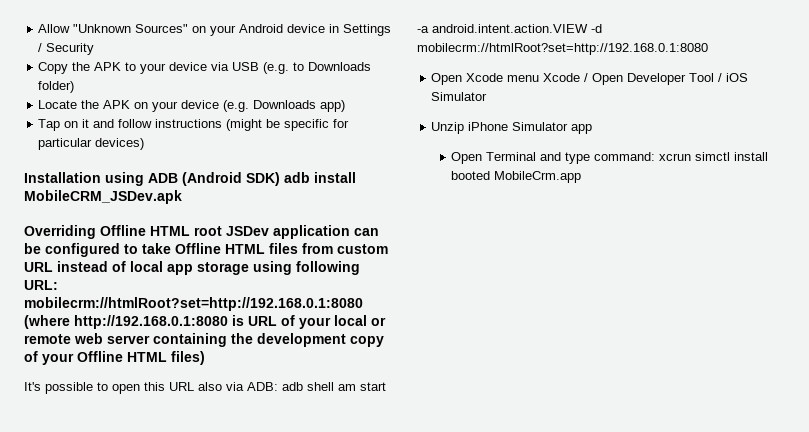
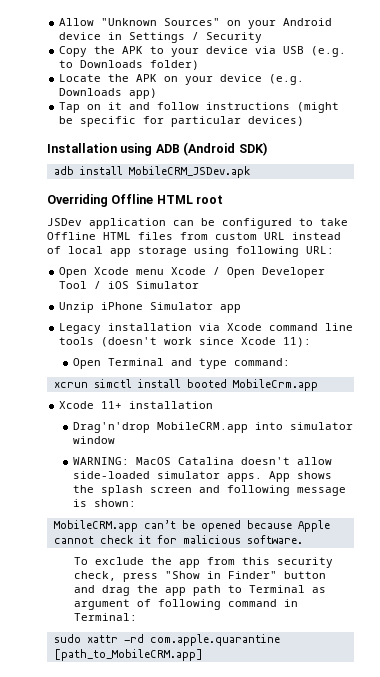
(280, 179) none -> (268, 149) //
(222, 231) none -> (224, 199) //
[24,297,363,311] [24,315,386,329] [24,333,384,347] [24,351,205,365] [24,382,386,394] [417,24,602,33] [417,43,708,55] mobilecrm://htmlRoot?set=http://192.168.0.1:8080 (where http://192.168.0.1:8080 is URL of your local or remote web server containing the development copy of your Offline HTML files) // It's possible to open this URL also via ADB: adb shell am start -a android.intent.action.VIEW -d mobilecrm://htmlRoot?set=http://192.168.0.1:8080 -> (334, 250) none
(593, 129) none -> [59,323,354,334] [59,337,312,347] // Legacy installation via Xcode command line tools (doesn't work since Xcode 11):
(656, 156) none -> (290, 362) //
(582, 177) none -> [59,401,214,409] [72,422,353,433] [72,436,115,444] [72,457,332,465] [72,471,332,482] [72,485,346,496] [72,499,136,507] [53,520,330,532] [53,535,303,544] [74,557,334,568] [74,571,327,582] [74,585,327,596] [74,599,299,610] [74,613,138,621] [53,634,280,646] [53,649,203,661] // Xcode 11+ installation // Drag'n'drop MobileCRM.app into simulator window // WARNING: MacOS Catalina doesn't allow side-loaded simulator apps. App shows the splash screen and following message is shown: // MobileCRM.app can’t be opened because Apple cannot check it for malicious software. // To exclude the app from this security check, press "Show in Finder" button and drag the app path to Terminal as argument of following command in Terminal: // sudo xattr -rd com.apple.quarantine [path_to_MobileCRM.app]

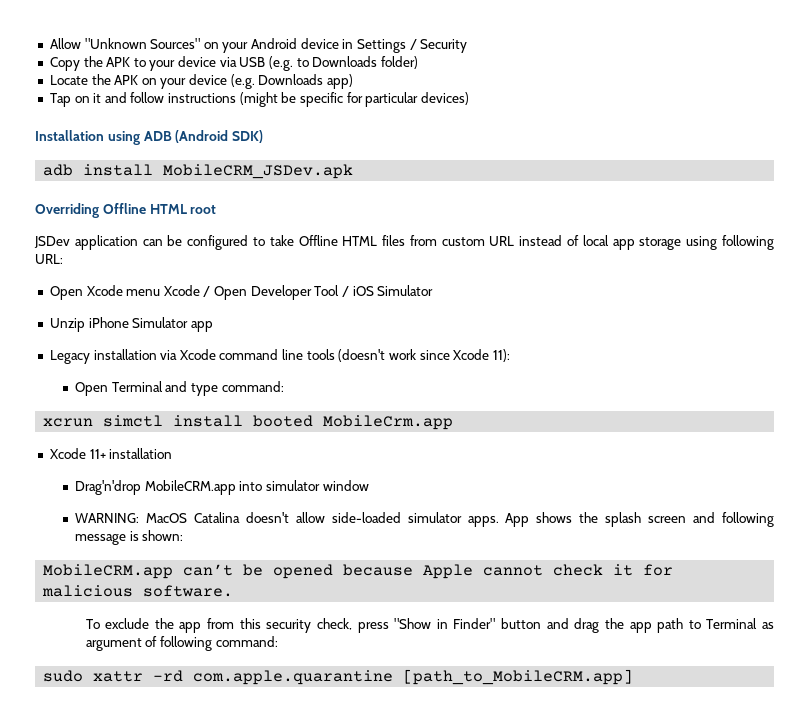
[228,599,299,607] [74,613,138,621] command in Terminal: -> [215,636,278,647] command:

